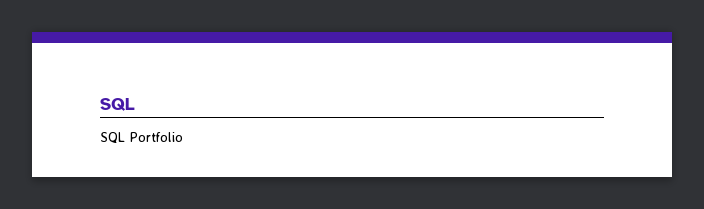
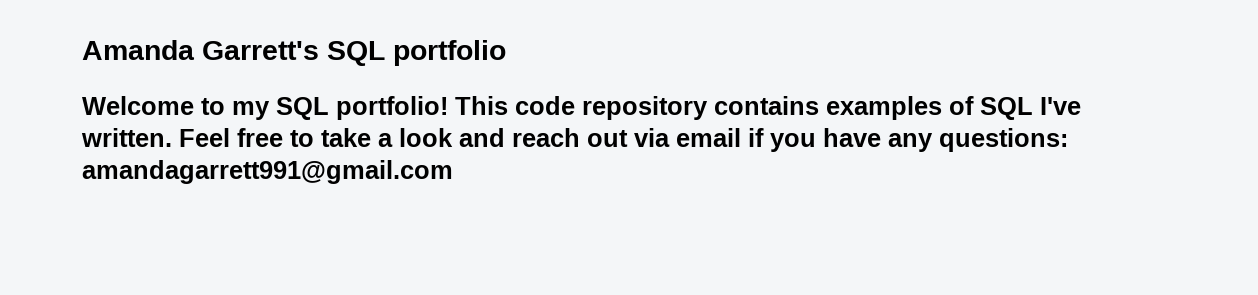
[100,98,135,111] [100,132,183,144] SQL // SQL Portfolio -> [82,40,506,66] [82,96,1081,120] [81,128,1068,152] [82,160,453,184] Amanda Garrett's SQL portfolio // Welcome to my SQL portfolio! This code repository contains examples of SQL I've written. Feel free to take a look and reach out via email if you have any questions: amandagarrett991@gmail.com

